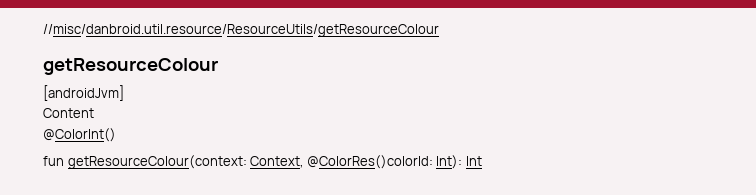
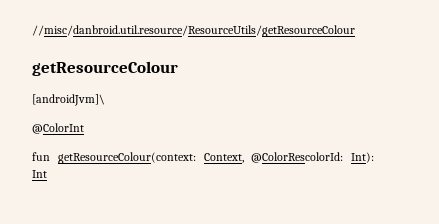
[43,85,124,101] [43,108,94,118] [43,128,116,142] [androidJvm] // Content // @ColorInt() -> [32,94,105,106] [32,123,84,134] [androidJvm]\ // @ColorInt
[306,155,433,169] @ColorRes()colorId: -> [251,152,344,163] @ColorRescolorId:

